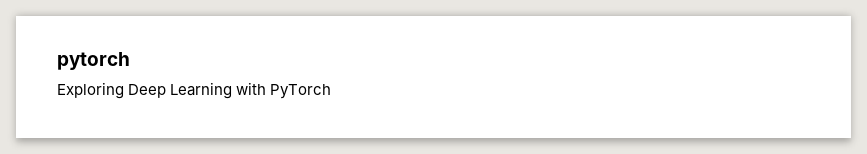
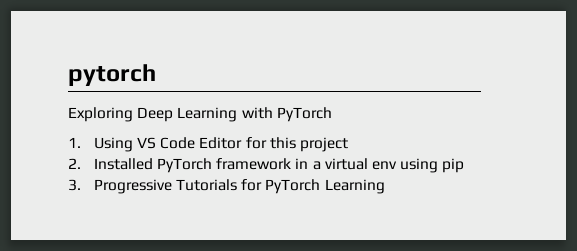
(332, 91) none -> [68,137,349,152] [68,158,465,173] [68,179,385,194] // 1. Using VS Code Editor for this project // 2. Installed PyTorch framework in a virtual env using pip // 3. Progressive Tutorials for PyTorch Learning

